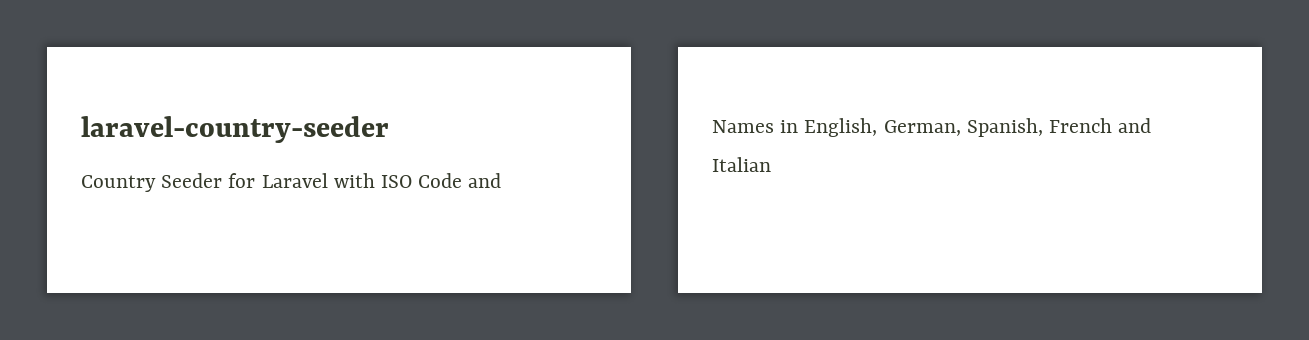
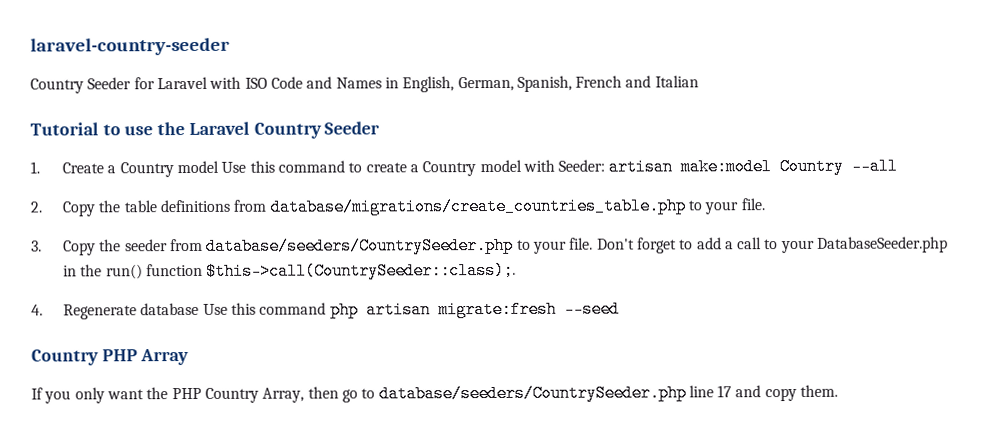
(771, 164) none -> [30,121,381,139] [30,157,899,178] [30,197,765,217] [31,236,949,256] [62,261,517,280] [31,300,620,320] [31,349,190,366] [31,384,839,404] // Tutorial to use the Laravel Country Seeder // 1. Create a Country model Use this command to create a Country model with Seeder: artisan make:model Country --all // 2. Copy the table definitions from database/migrations/create_countries_table.php to your file. // 3. Copy the seeder from database/seeders/CountrySeeder.php to your file. Don't forget to add a call to your DatabaseSeeder.php in the run() function $this->call(CountrySeeder::class);. // 4. Regenerate database Use this command php artisan migrate:fresh --seed // Country PHP Array // If you only want the PHP Country Array, then go to database/seeders/CountrySeeder.php line 17 and copy them.

